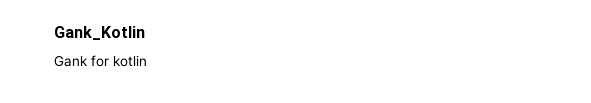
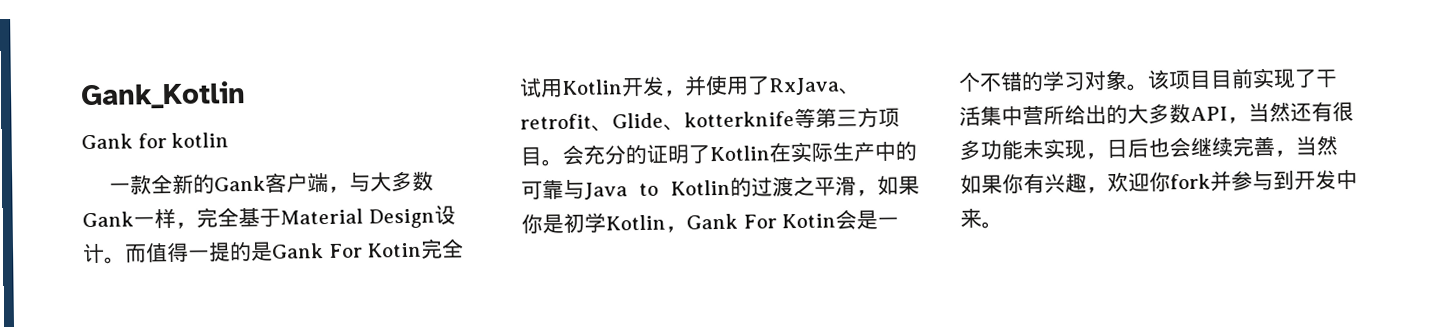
(147, 61) none -> [109,170,435,195] [82,205,456,229] [82,238,465,265] [519,74,861,98] [520,106,900,132] [520,140,917,167] [521,175,920,200] [521,209,900,234] [958,67,1338,92] [959,101,1354,127] [959,135,1338,160] [960,168,1358,194] [960,208,1003,229] // 一款全新的Gank客户端，与大多数Gank一样，完全基于Material Design设计。而值得一提的是Gank For Kotin完全试用Kotlin开发，并使用了RxJava、retrofit、Glide、kotterknife等第三方项目。会充分的证明了Kotlin在实际生产中的可靠与Java to Kotlin的过渡之平滑，如果你是初学Kotlin，Gank For Kotin会是一个不错的学习对象。该项目目前实现了干活集中营所给出的大多数API，当然还有很多功能未实现，日后也会继续完善，当然如果你有兴趣，欢迎你fork并参与到开发中来。

